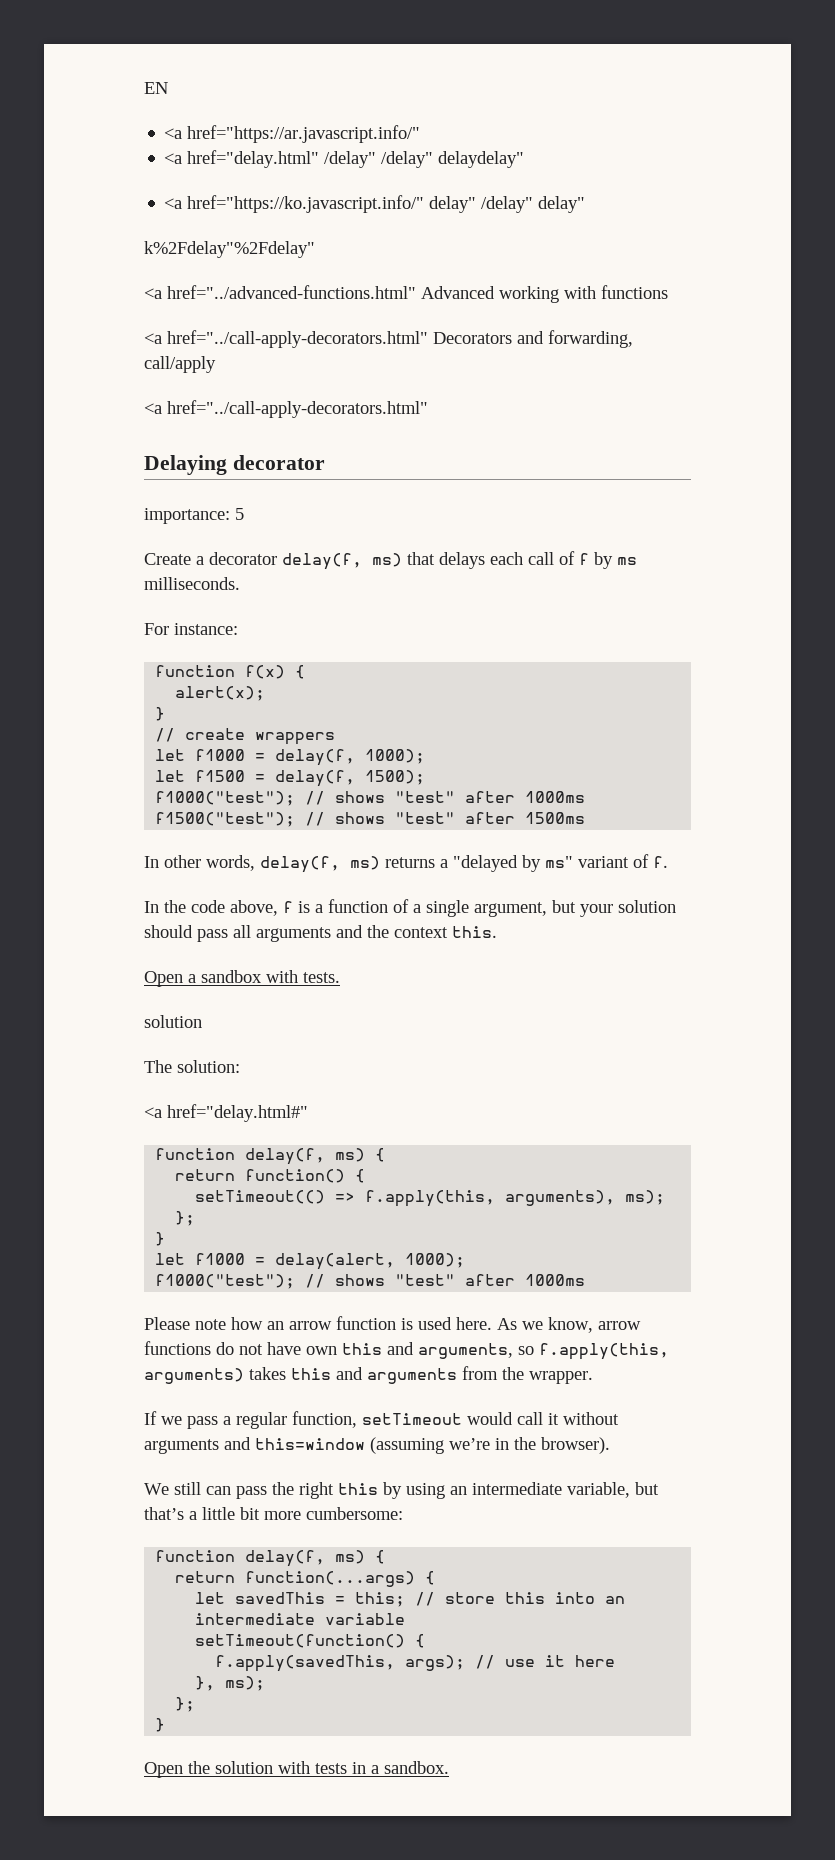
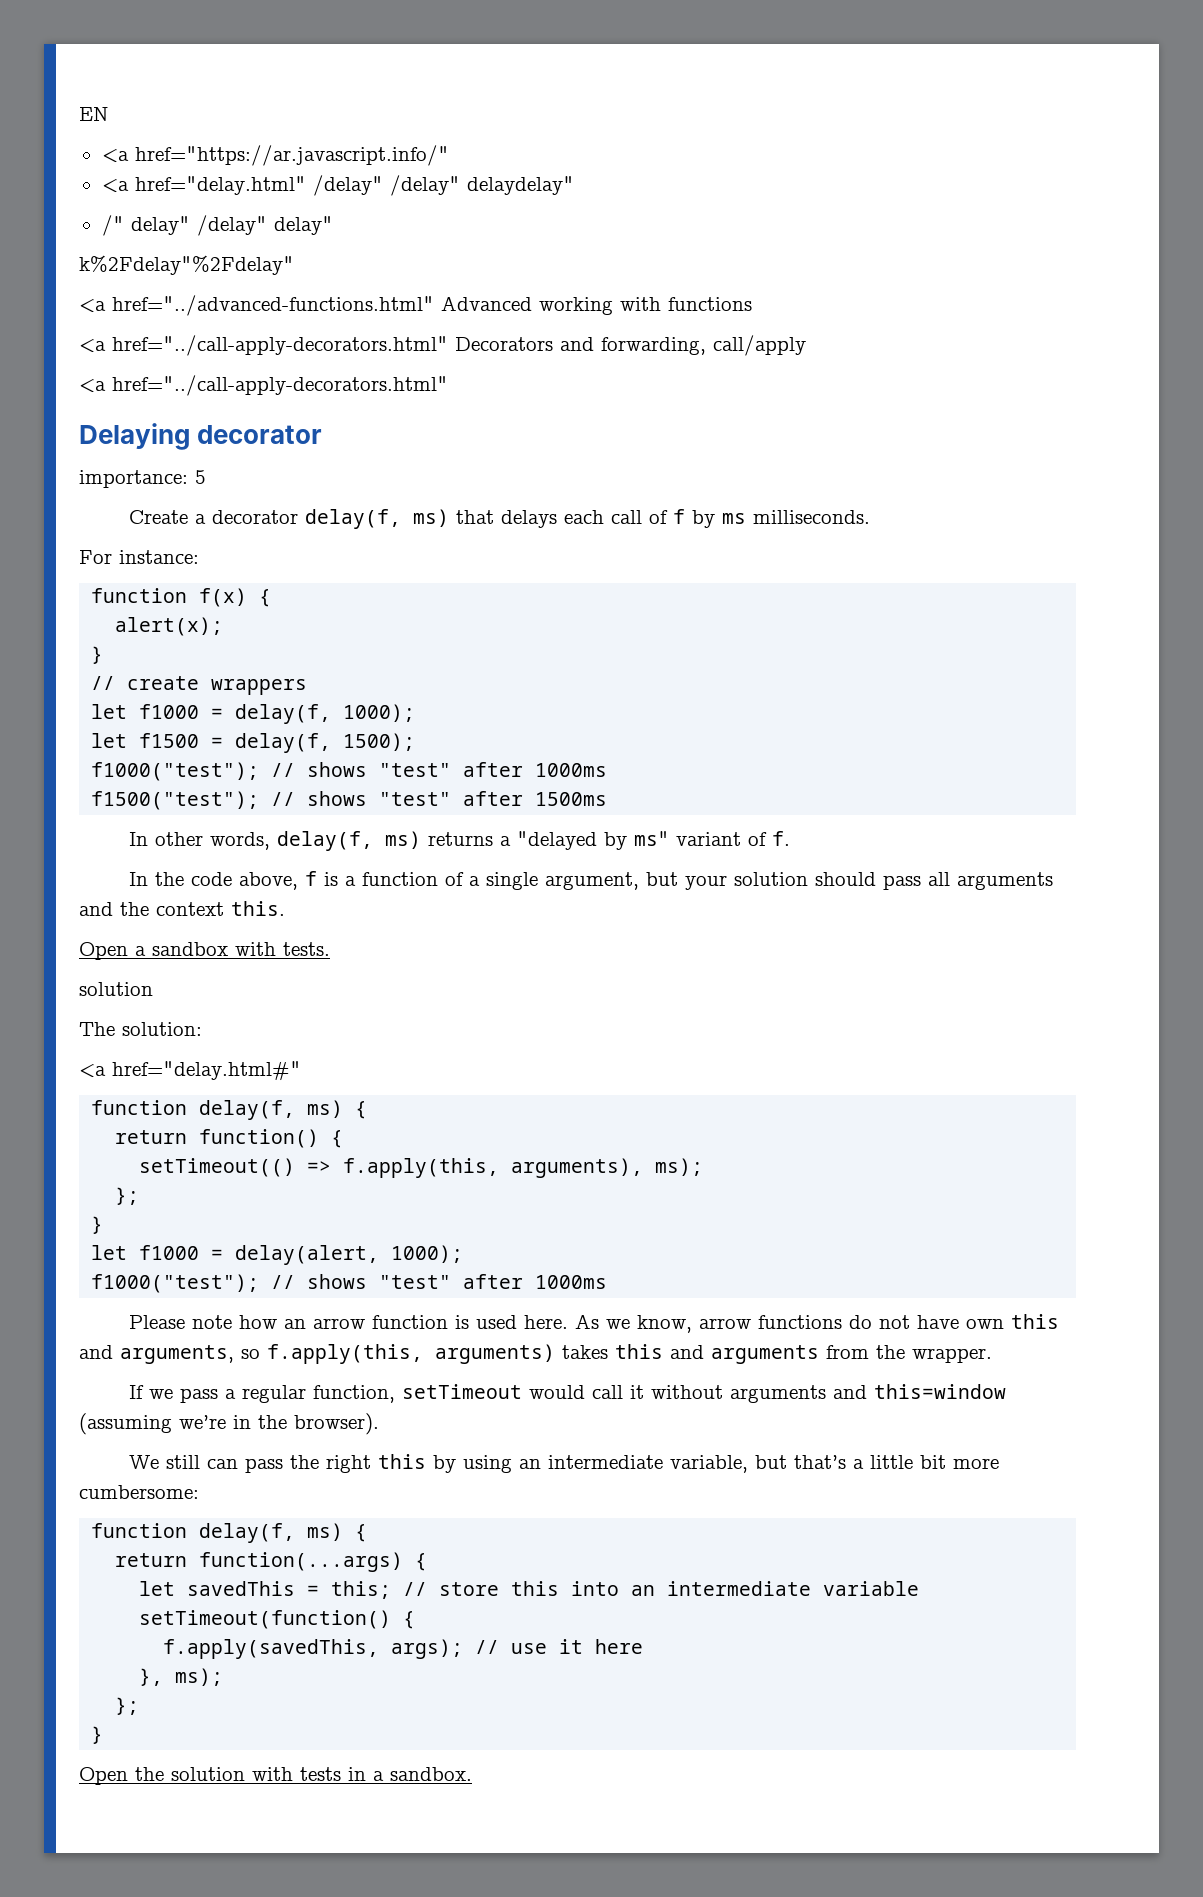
[164,195,425,213] <a href="https://ko.javascript.info/" -> [101,215,124,236] /"

